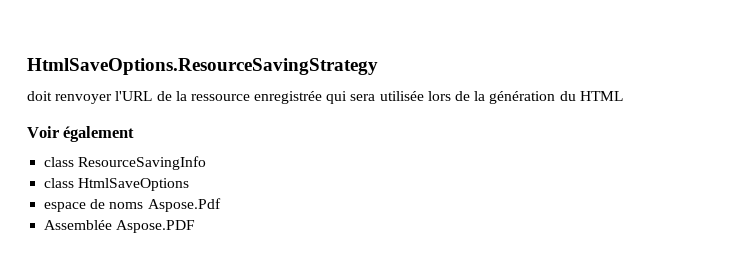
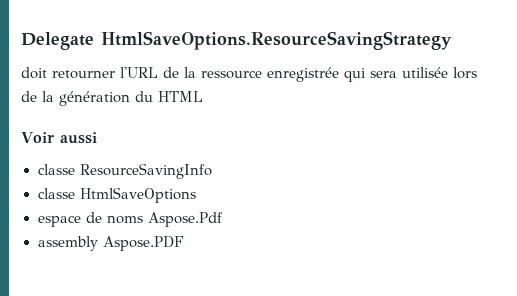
(27, 66) none -> [21,32,94,50] Delegate
[55,94,113,104] renvoyer -> [52,70,115,79] retourner
[63,126,135,142] [44,157,75,167] également // class -> [59,132,97,144] [37,164,75,175] aussi // classe
[44,178,75,188] class -> [37,188,75,199] classe
[44,220,113,230] Assemblée -> [37,236,98,251] assembly

